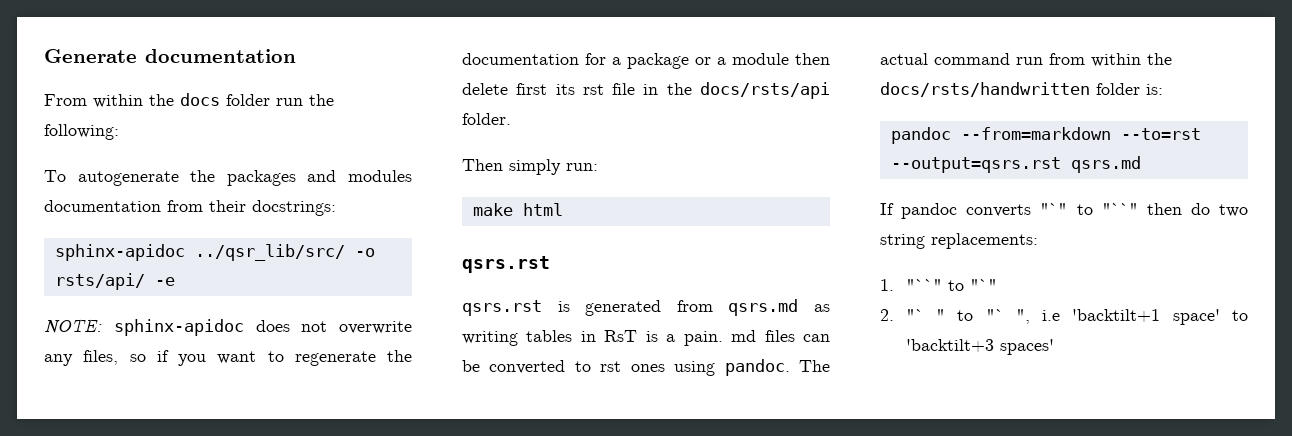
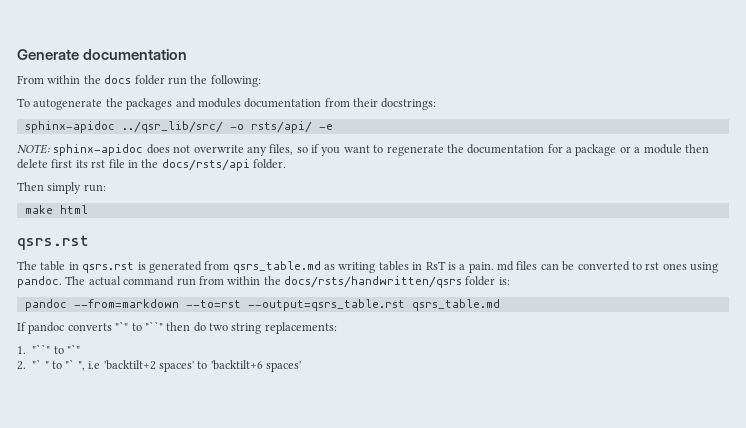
(550, 264) none -> [17,261,79,271] The table in
[728,299,799,316] qsrs.md -> [232,261,321,273] qsrs_table.md
[880,82,1090,97] docs/rsts/handwritten -> [284,276,462,288] docs/rsts/handwritten/qsrs
[890,156,1141,173] --output=qsrs.rst qsrs.md -> [247,299,500,311] --output=qsrs_table.rst qsrs_table.md
[1072,309,1248,325] [905,339,994,352] 'backtilt+1 space' to 'backtilt+3 -> [103,360,263,372] 'backtilt+2 spaces' to 'backtilt+6

